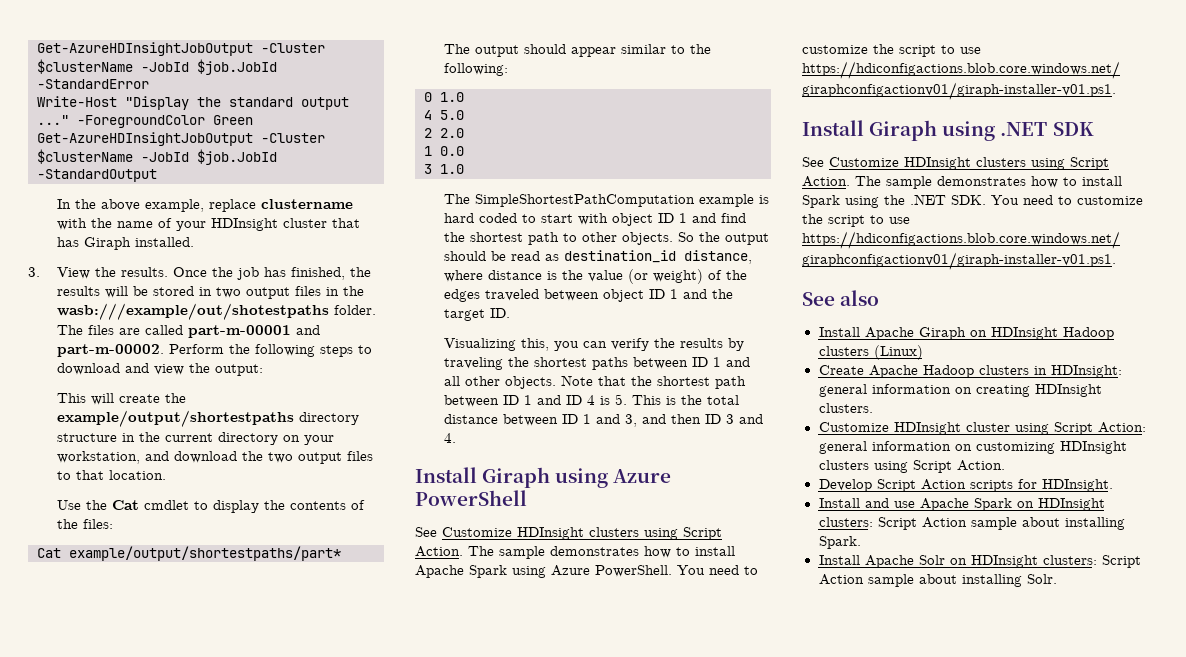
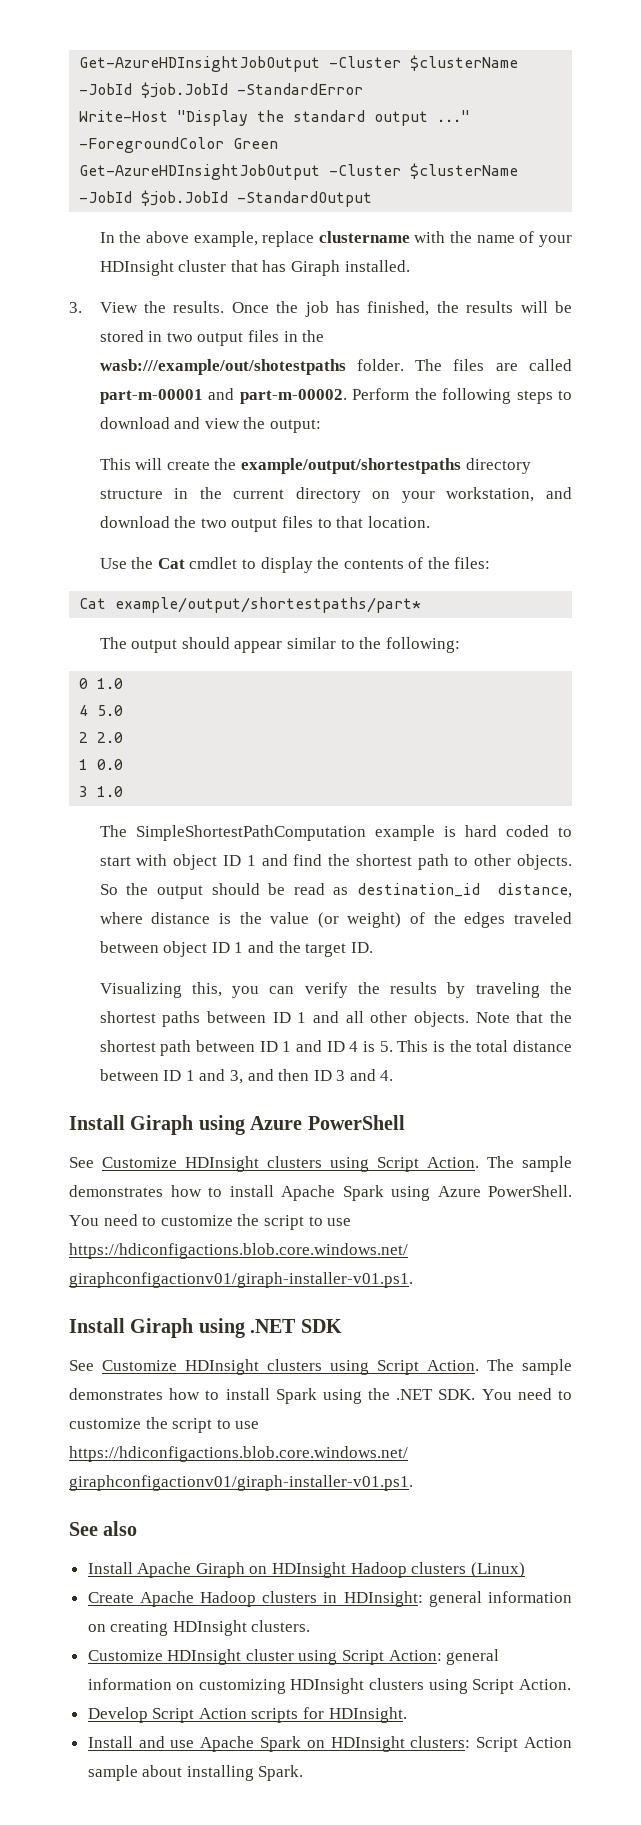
[818,555,1141,568] [818,574,1057,587] // Install Apache Solr on HDInsight clusters: Script Action sample about installing Solr. -> (304, 1773) none

